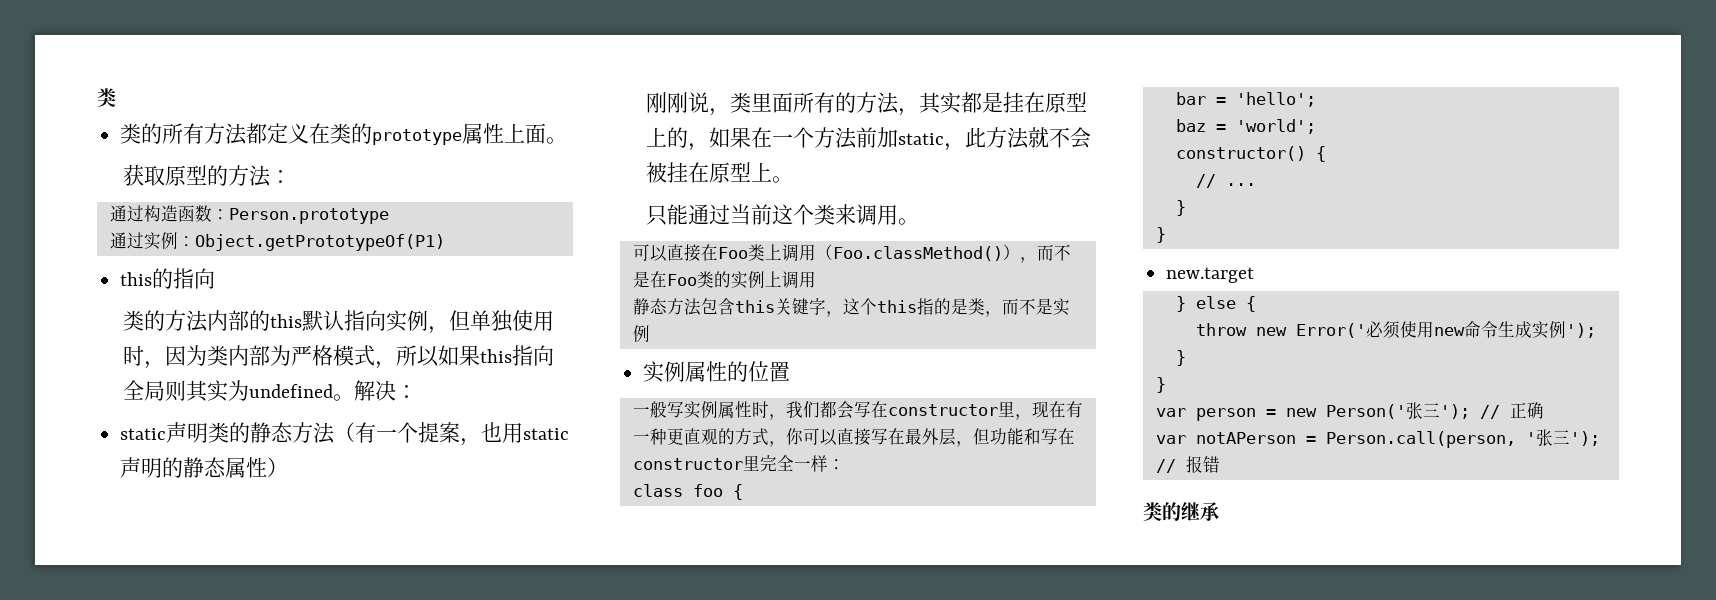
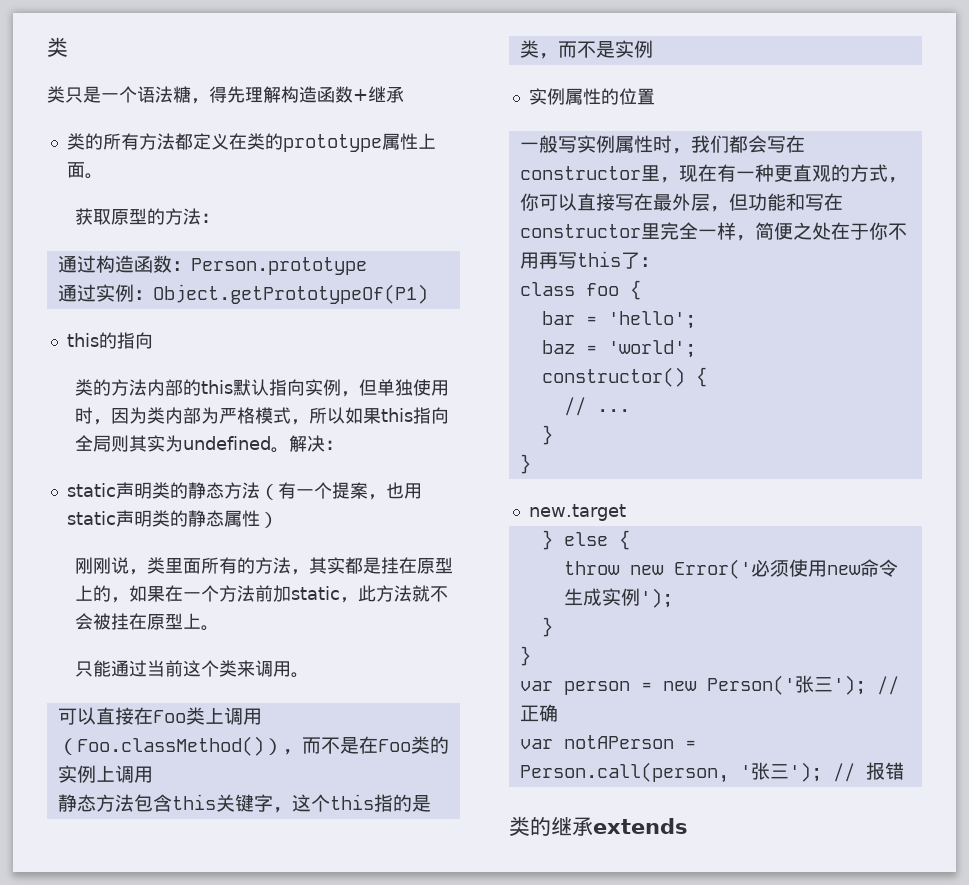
[97,88,116,107] 类 -> [47,37,68,57] [47,86,404,104] 类 // 类只是一个语法糖，得先理解构造函数+继承
(163, 468) none -> [151,510,170,527] 类
(828, 463) none -> [735,222,907,241] [519,251,640,269] ，简便之处在于你不用再写this了
(1219, 511) none -> [593,818,688,834] extends

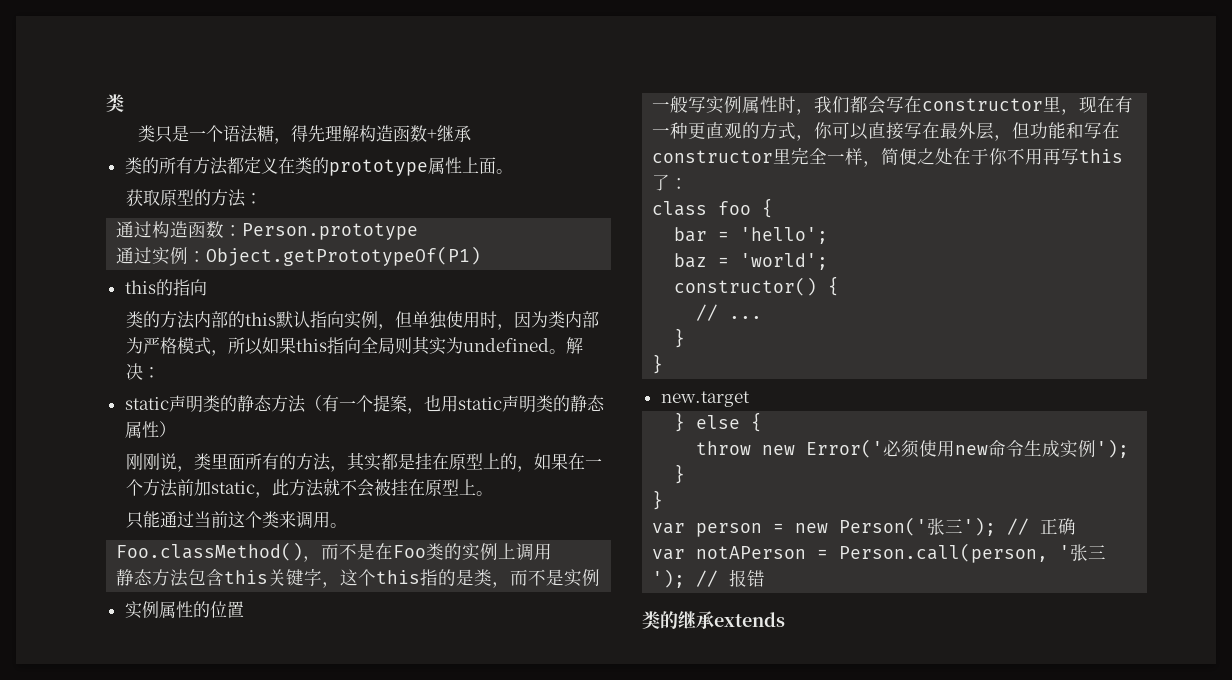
[57,707,262,725] [57,736,283,756] 可以直接在Foo类上调用（Foo.classMethod()） -> [116,542,304,561] Foo.classMethod()

